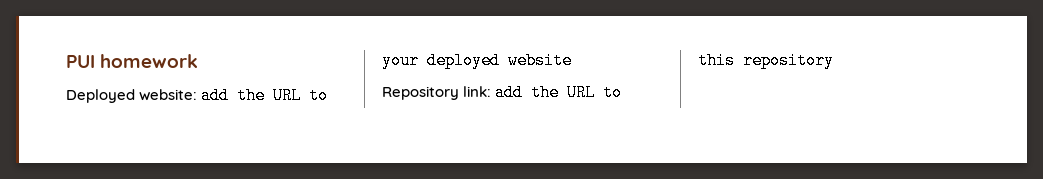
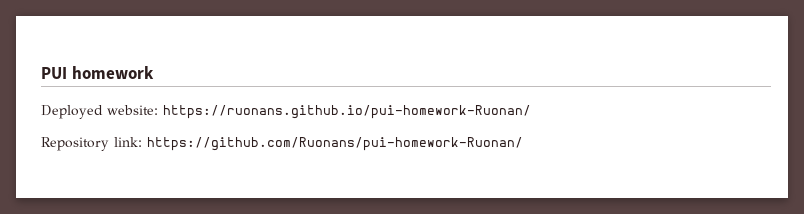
[201,87,329,104] [382,52,572,69] [382,84,623,101] [698,52,834,69] add the URL to your deployed website // Repository link: add the URL to this repository -> [163,105,531,119] [41,137,523,151] https://ruonans.github.io/pui-homework-Ruonan/ // Repository link: https://github.com/Ruonans/pui-homework-Ruonan/

